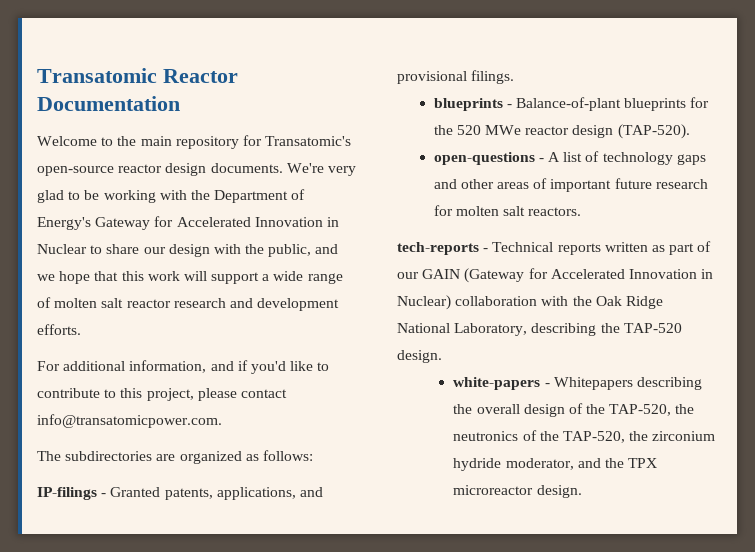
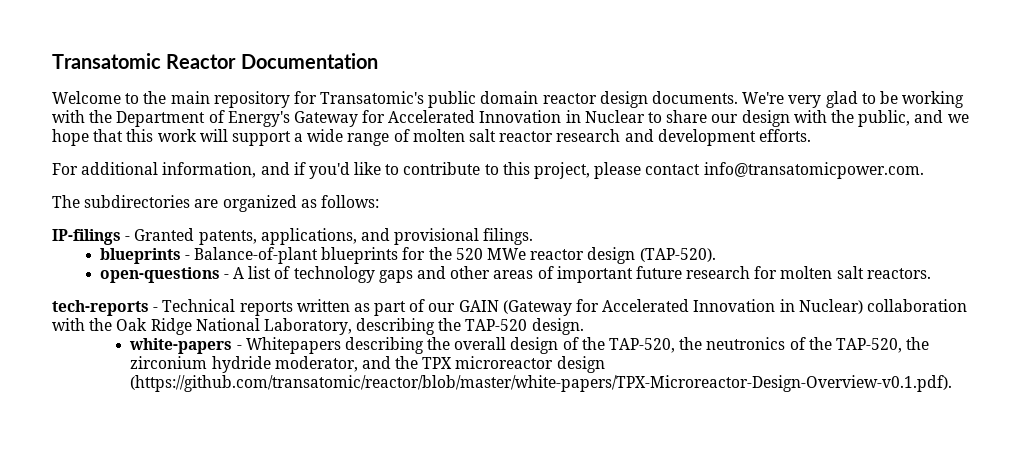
[37,166,114,176] open-source -> [428,91,539,108] public domain
[536,485,582,498] design. -> [556,356,605,373] [130,375,953,392] design (https://github.com/transatomic/reactor/blob/master/white-papers/TPX-Microreactor-Design-Overview-v0.1.pdf).

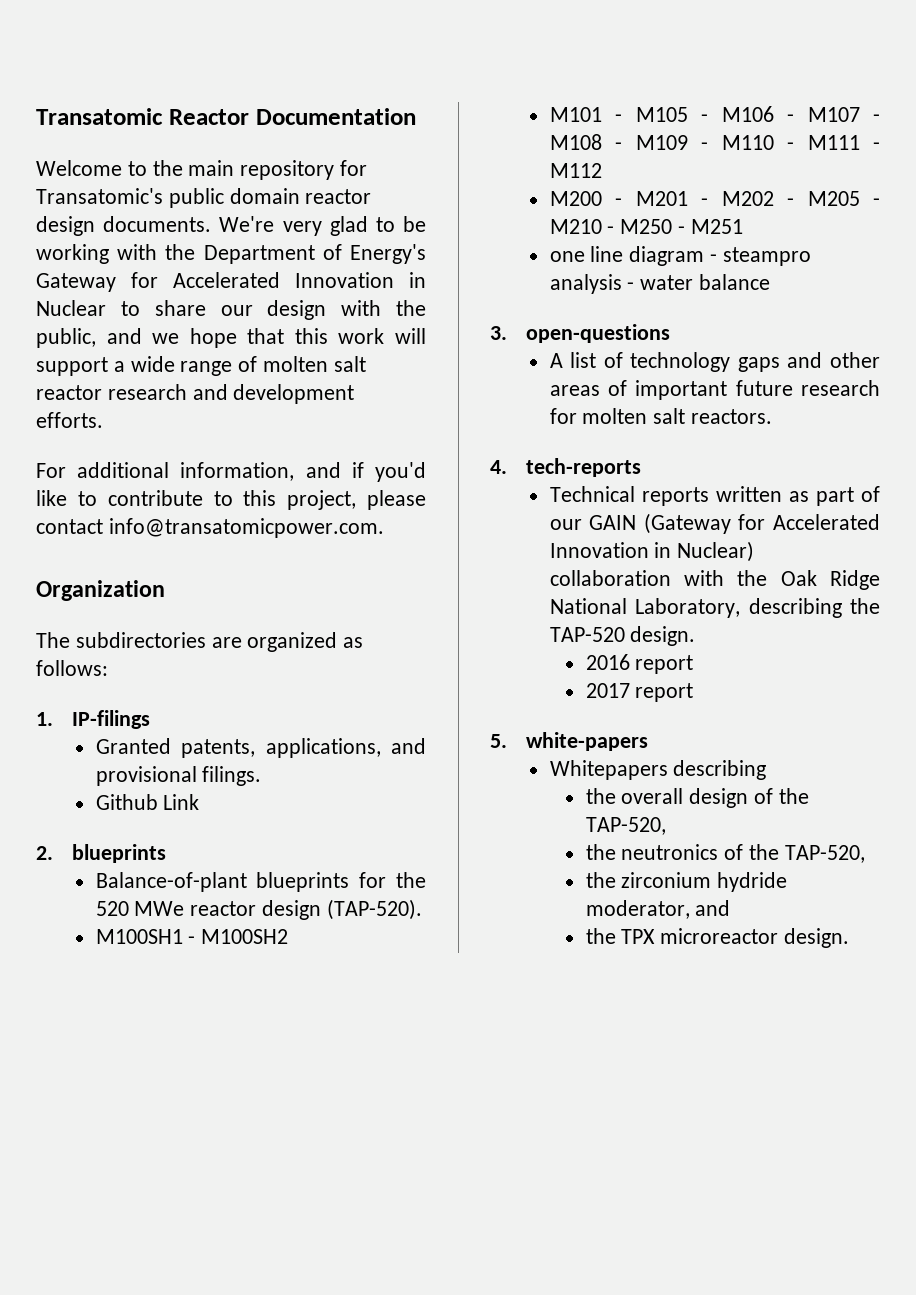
(924, 170) none -> [36,580,165,601] // Organization
(379, 201) none -> [36,712,53,726] 1.
[125,236,131,241] - -> (150, 719) //
[99,248,190,264] blueprints - -> [95,794,200,810] [36,844,166,863] Github Link // 2. blueprints //
(716, 255) none -> [95,929,289,944] [549,106,880,122] [549,134,880,150] [549,163,602,178] [549,191,880,206] [549,219,743,234] [549,246,811,266] [549,274,770,294] [490,326,507,340] M100SH1 - M100SH2 // M101 - M105 - M106 - M107 - M108 - M109 - M110 - M111 - M112 // M200 - M201 - M202 - M205 - M210 - M250 - M251 // one line diagram - steampro analysis - water balance // 3.
[223,274,229,279] - -> (670, 333) //
(931, 273) none -> [490,460,507,474] 4.
[153,307,159,312] - -> (641, 467) //
(584, 326) none -> [585,654,694,674] [585,683,694,702] [490,734,507,748] 2016 report // 2017 report // 5.
[236,345,242,350] - -> (648, 741) //
(424, 345) none -> (767, 770) //
(675, 345) none -> (666, 826) //
(902, 345) none -> (865, 854) //
(391, 362) none -> (731, 908) //
[556,356,605,373] [130,375,953,392] design (https://github.com/transatomic/reactor/blob/master/white-papers/TPX-Microreactor-Design-Overview-v0.1.pdf). -> [783,928,849,948] design.

